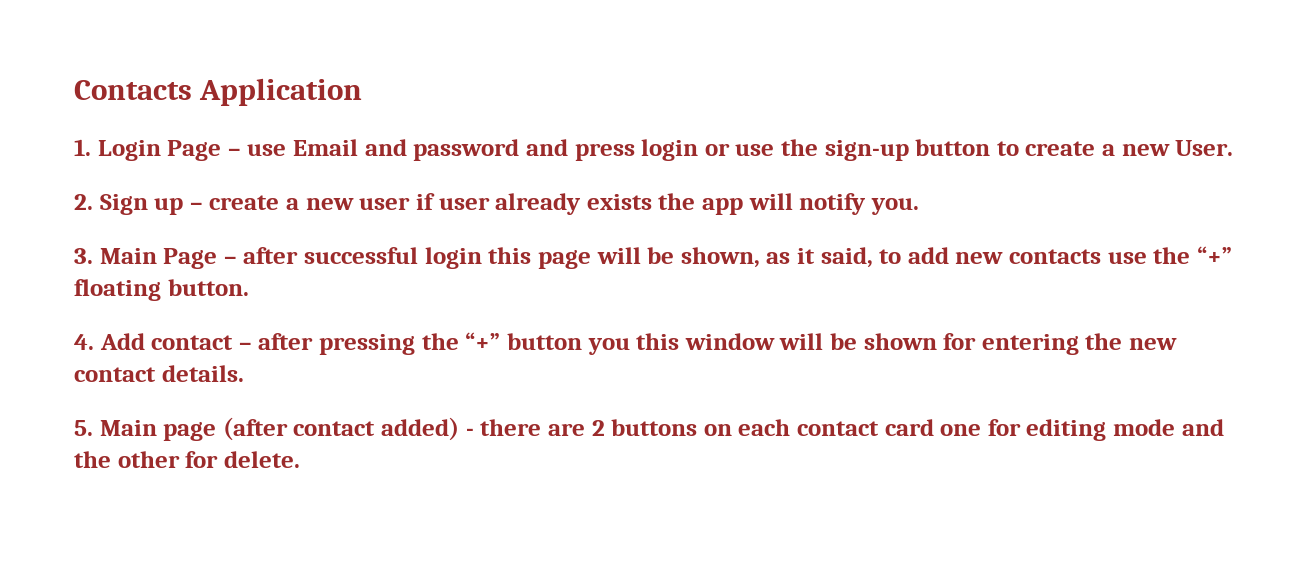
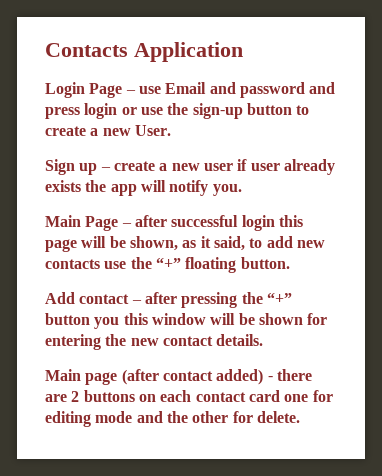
[74,139,91,156] 1. -> (243, 52) none
[74,194,93,210] 2. -> (171, 130) none
[74,248,93,264] 3. -> (242, 190) none
[74,334,94,350] 4. -> (290, 263) none
[74,420,93,436] 5. -> (264, 340) none

